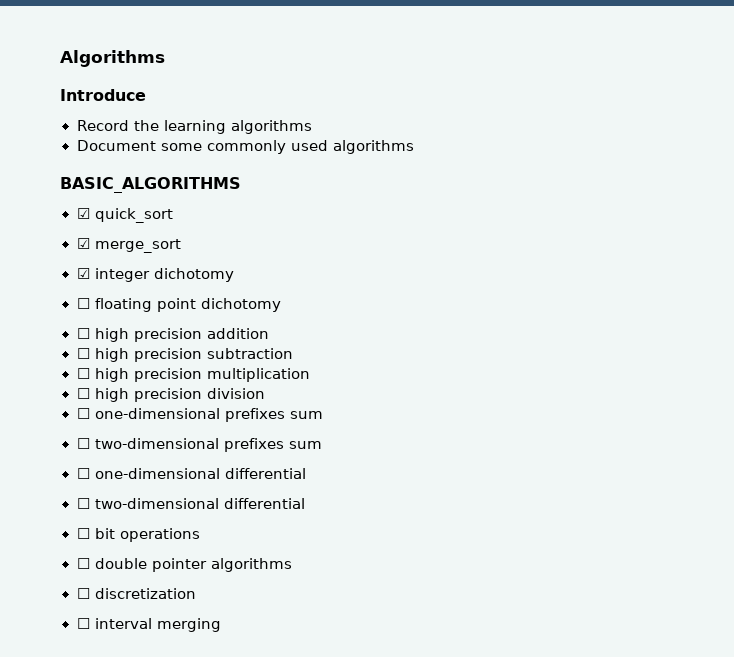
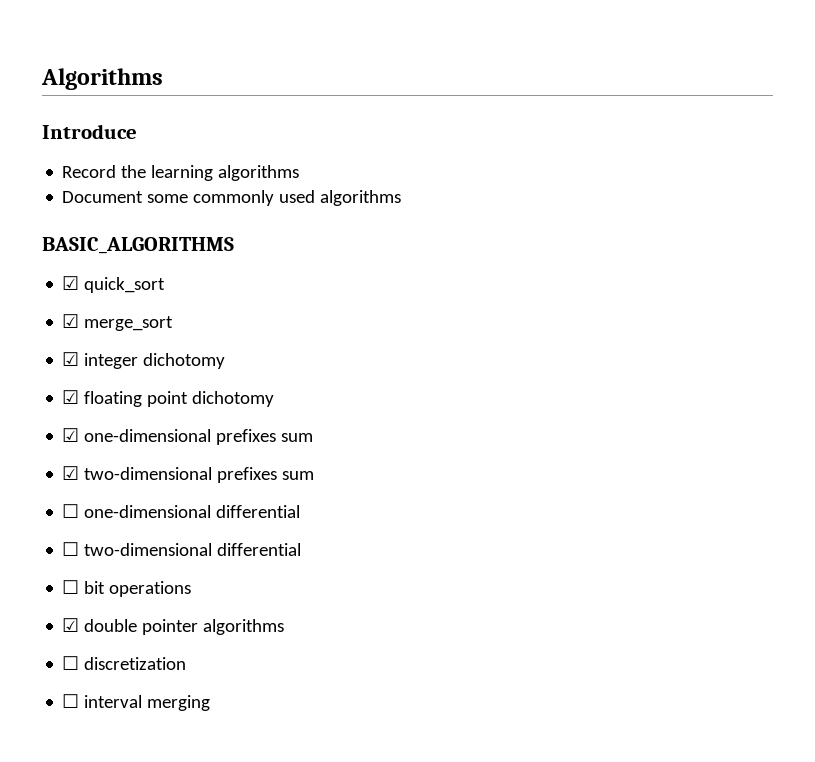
[76,298,90,309] ☐ -> [62,390,80,404] ☑
[76,328,269,342] [76,348,293,362] [76,368,310,382] [76,388,265,402] [76,408,90,419] ☐ high precision addition // ☐ high precision subtraction // ☐ high precision multiplication // ☐ high precision division // ☐ -> [62,428,80,442] ☑
[76,438,90,449] ☐ -> [62,466,80,480] ☑
[76,558,90,569] ☐ -> [62,618,80,632] ☑

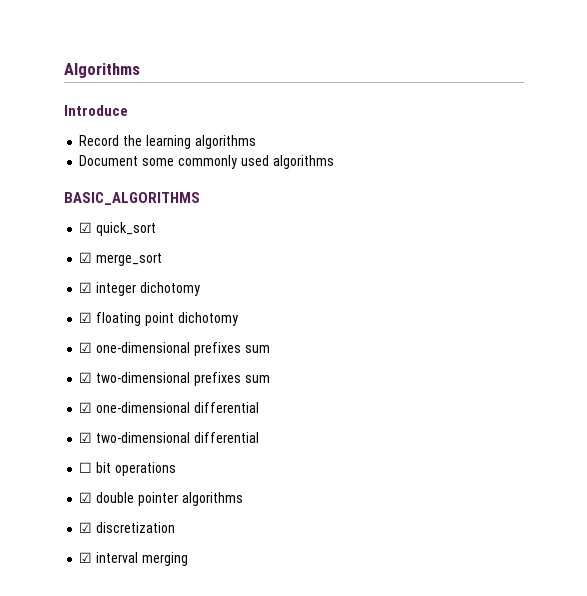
[62,504,80,518] ☐ -> [79,402,93,413] ☑
[62,542,80,556] ☐ -> [79,432,93,443] ☑
[62,656,80,670] ☐ -> [79,522,93,533] ☑
[62,694,80,708] ☐ -> [79,552,93,563] ☑

